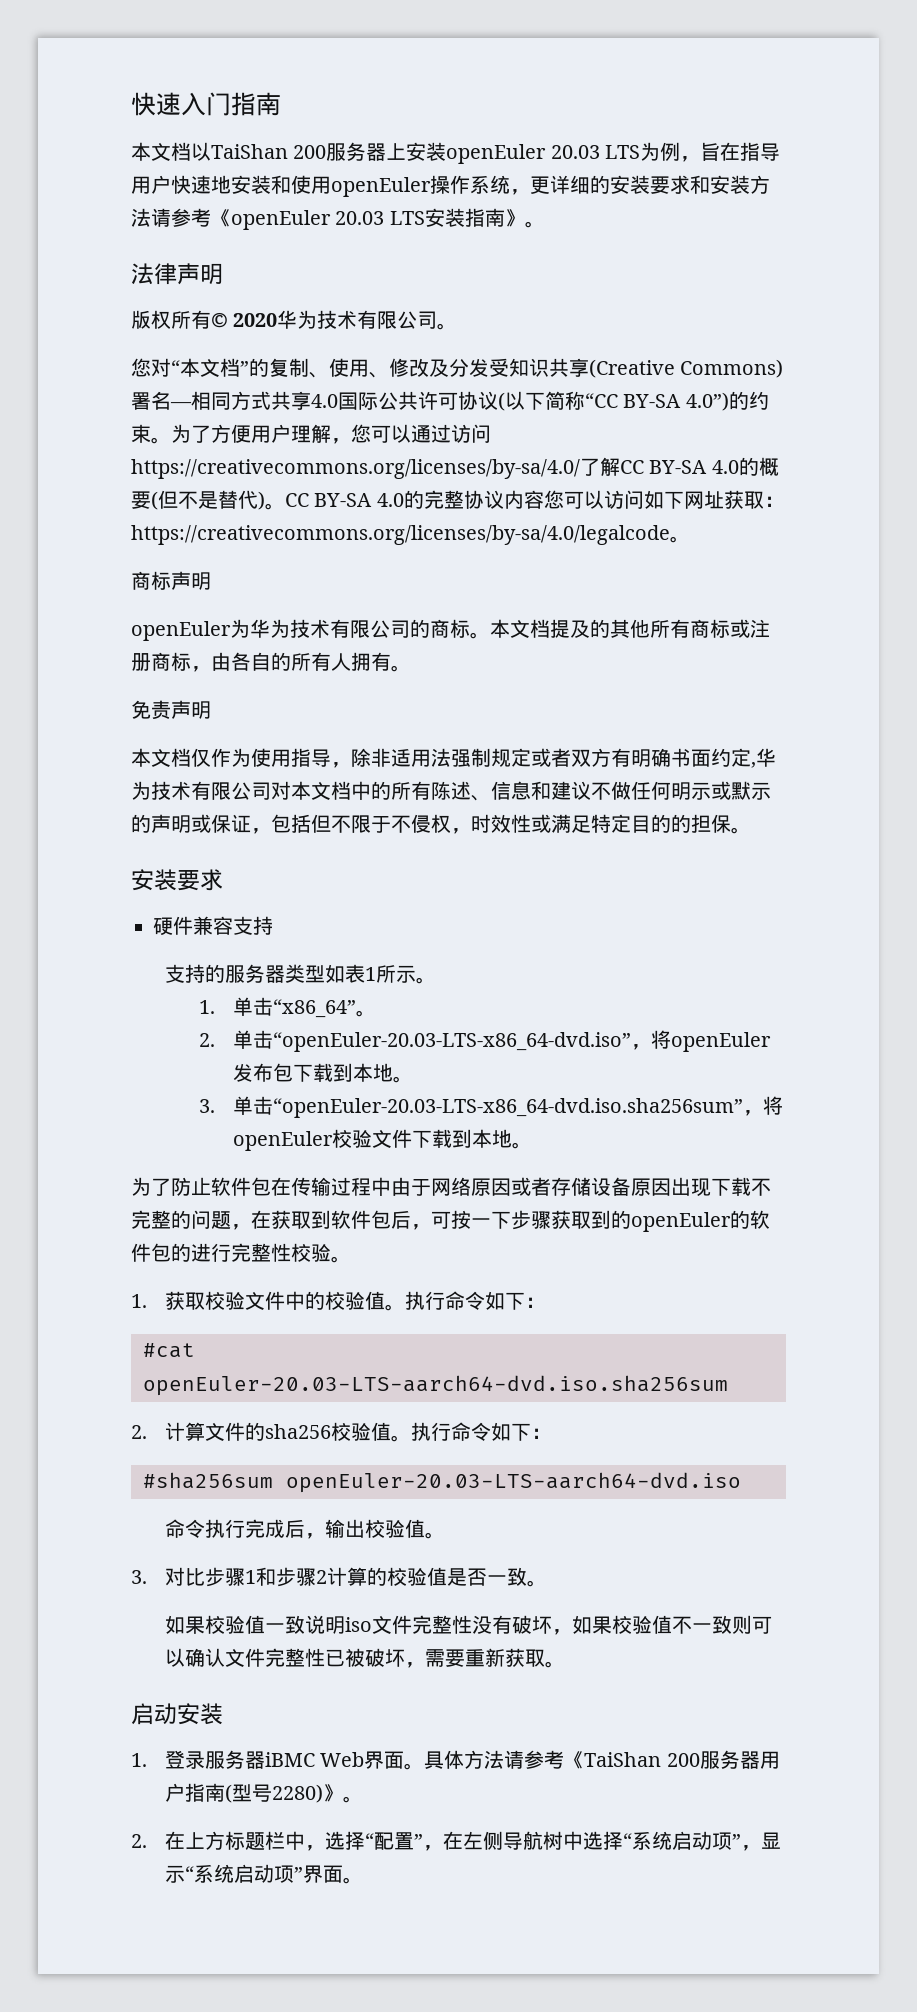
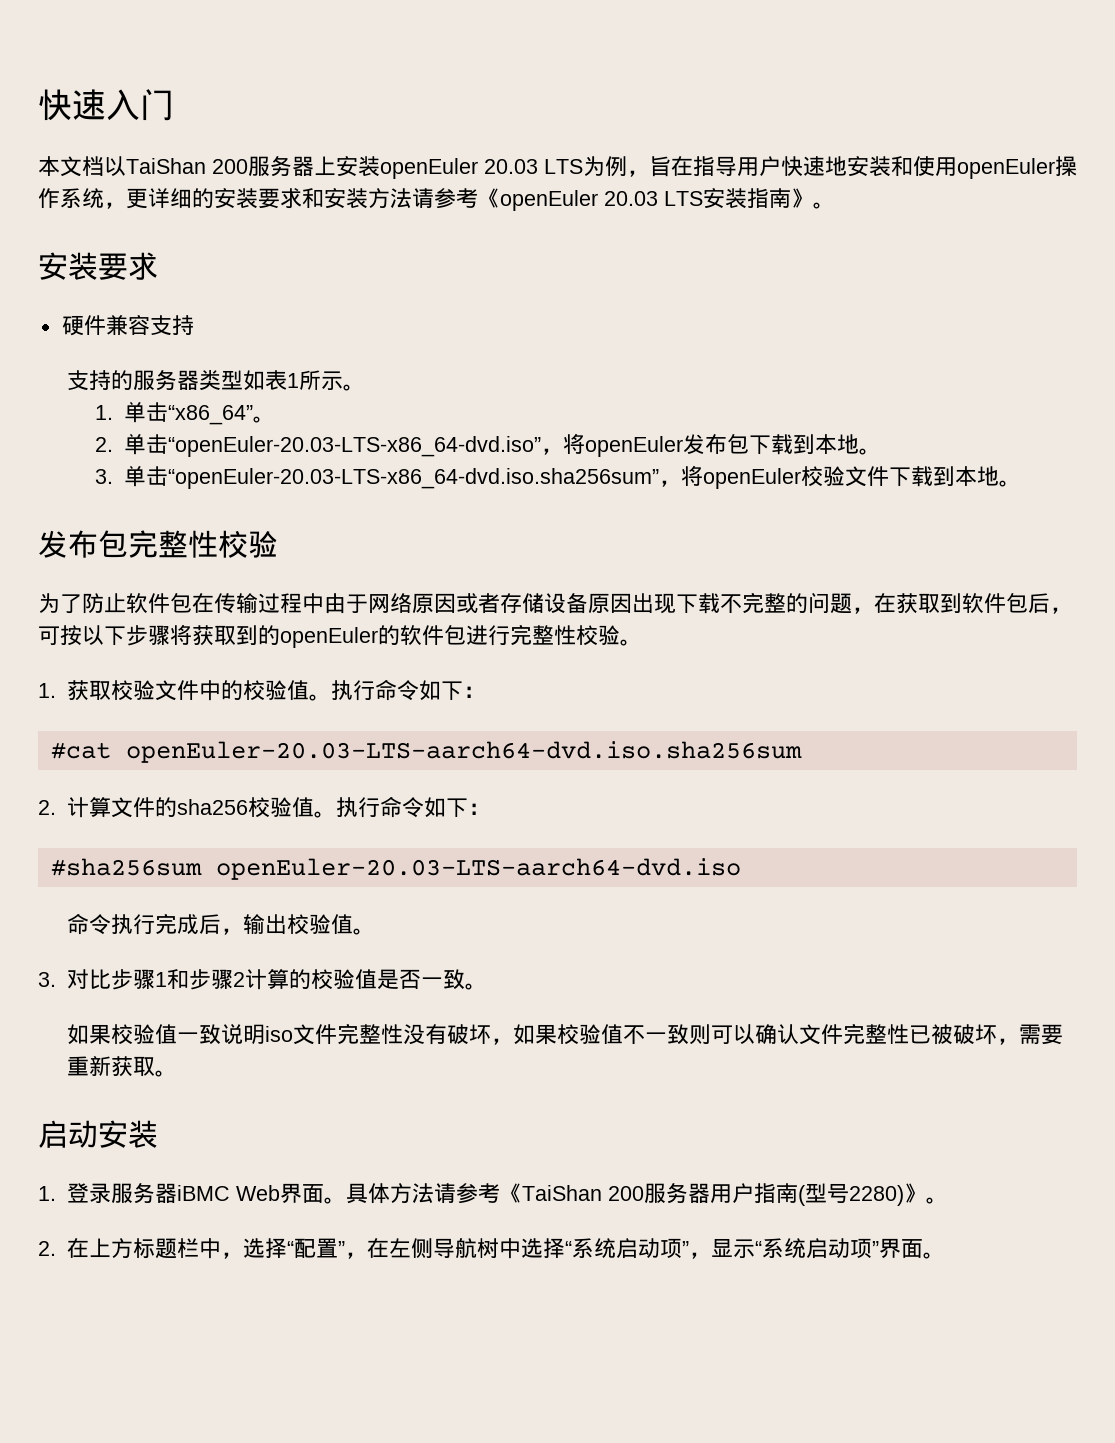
[231,92,281,116] 指南 -> (174, 105) none
[131,263,223,285] [131,310,458,330] [131,358,784,378] [131,391,769,411] [131,424,491,444] [131,457,779,479] [131,490,784,510] [131,525,690,545] [131,571,211,590] [131,619,770,641] [131,652,411,672] [131,700,211,720] [131,748,776,768] [131,781,771,801] [131,814,751,834] // 法律声明 // 版权所有© 2020华为技术有限公司。 // 您对“本文档”的复制、使用、修改及分发受知识共享(Creative Commons)署名—相同方式共享4.0国际公共许可协议(以下简称“CC BY-SA 4.0”)的约束。为了方便用户理解，您可以通过访问https://creativecommons.org/licenses/by-sa/4.0/了解CC BY-SA 4.0的概要(但不是替代)。CC BY-SA 4.0的完整协议内容您可以访问如下网址获取：https://creativecommons.org/licenses/by-sa/4.0/legalcode。 // 商标声明 // openEuler为华为技术有限公司的商标。本文档提及的其他所有商标或注册商标，由各自的所有人拥有。 // 免责声明 // 本文档仅作为使用指导，除非适用法强制规定或者双方有明确书面约定,华为技术有限公司对本文档中的所有陈述、信息和建议不做任何明示或默示的声明或保证，包括但不限于不侵权，时效性或满足特定目的的担保。 -> (835, 205) none
(532, 1145) none -> [38,530,278,558] // 发布包完整性校验
[471,1210,551,1230] 一下步骤 -> [82,624,192,646] 以下步骤将
[171,1243,191,1262] 的 -> (466, 635) none

